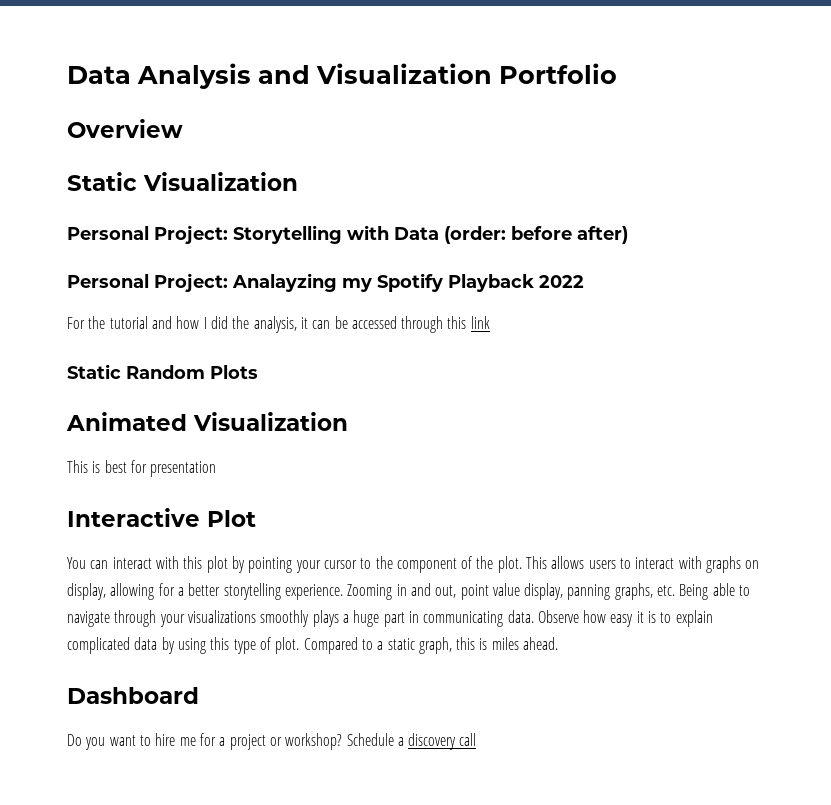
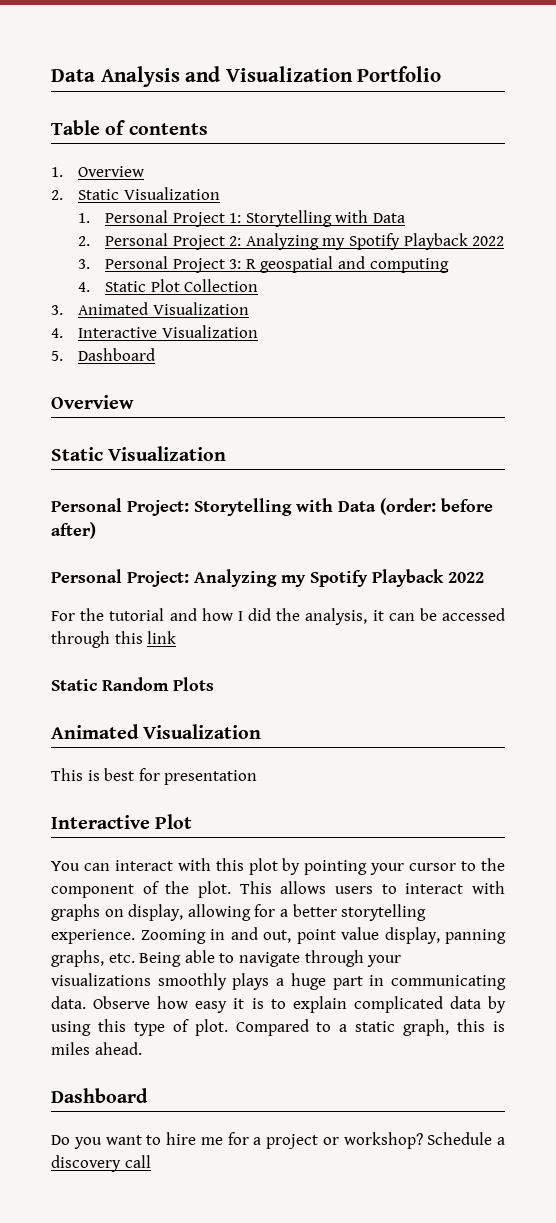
(617, 73) none -> [51,120,208,135] [51,166,145,177] [51,187,220,200] [78,210,406,227] [78,233,505,250] [78,256,449,273] [78,279,259,292] [51,302,249,315] [51,325,258,338] [51,348,156,361] // Table of contents // 1. Overview // 2. Static Visualization // 1. Personal Project 1: Storytelling with Data // 2. Personal Project 2: Analyzing my Spotify Playback 2022 // 3. Personal Project 3: R geospatial and computing // 4. Static Plot Collection // 3. Animated Visualization // 4. Interactive Visualization // 5. Dashboard
[232,273,337,292] Analayzing -> [194,569,277,587] Analyzing

